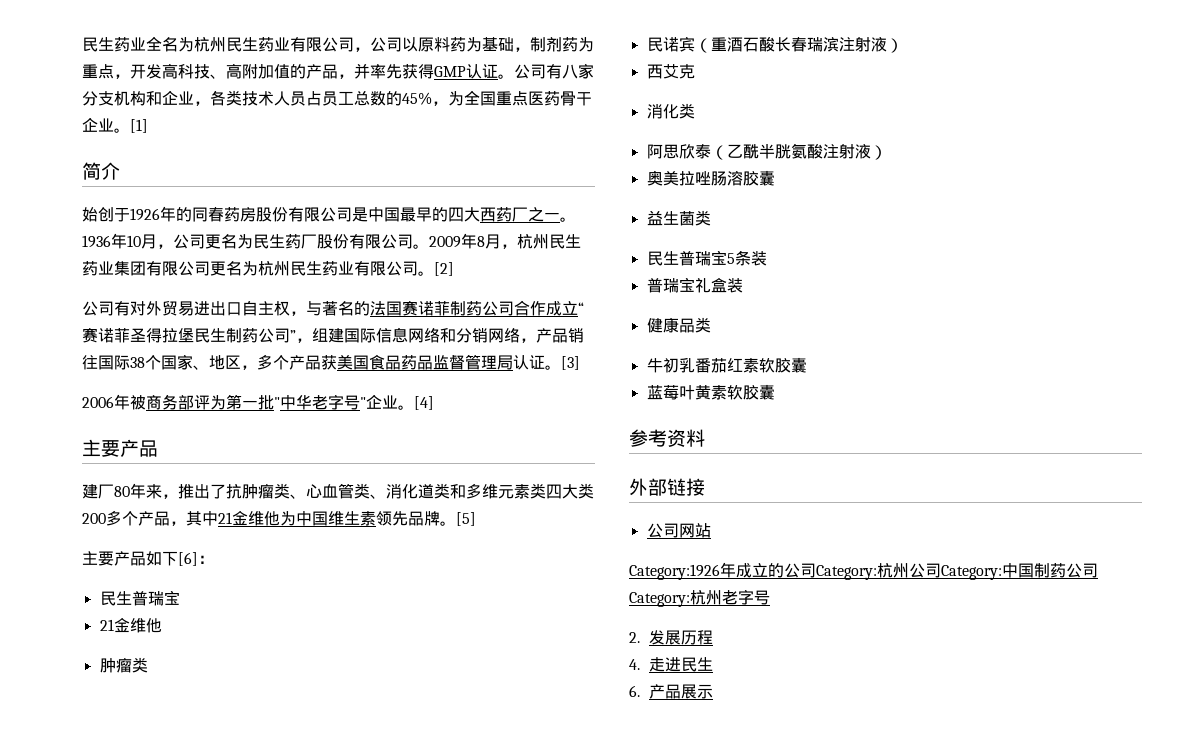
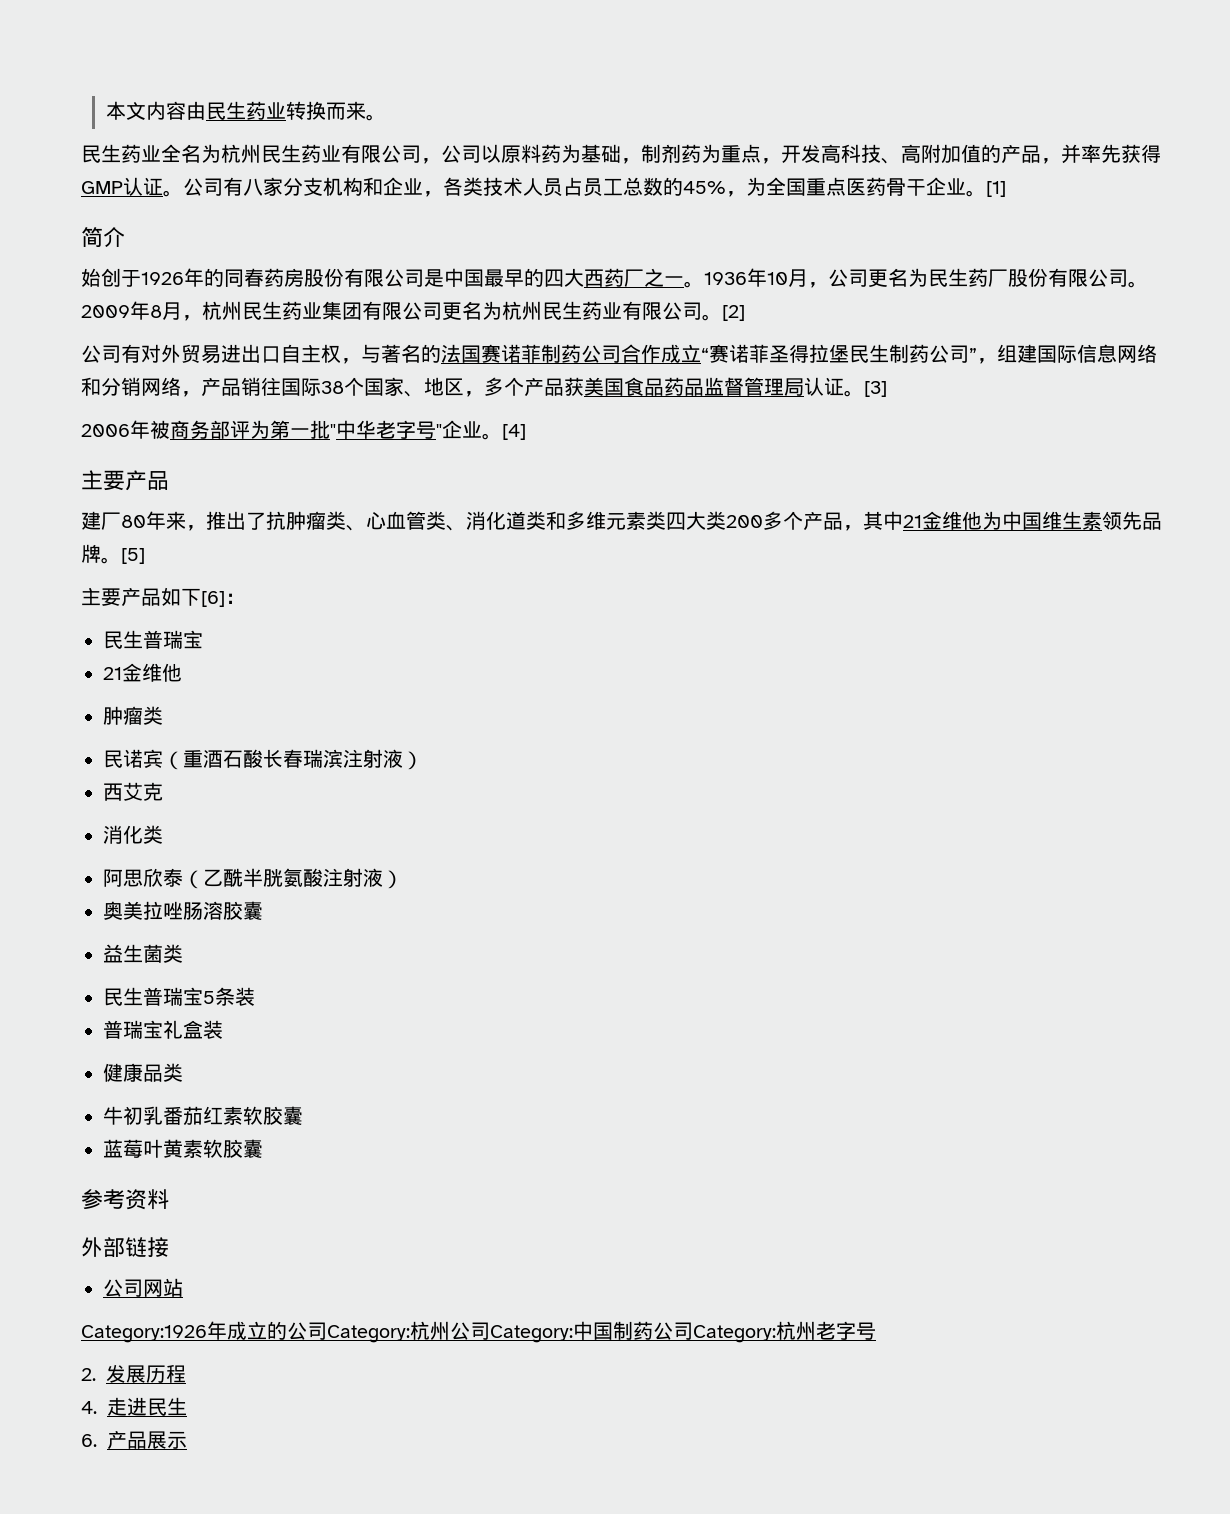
(82, 44) none -> [106,101,387,121] 本文内容由民生药业转换而来。 //

